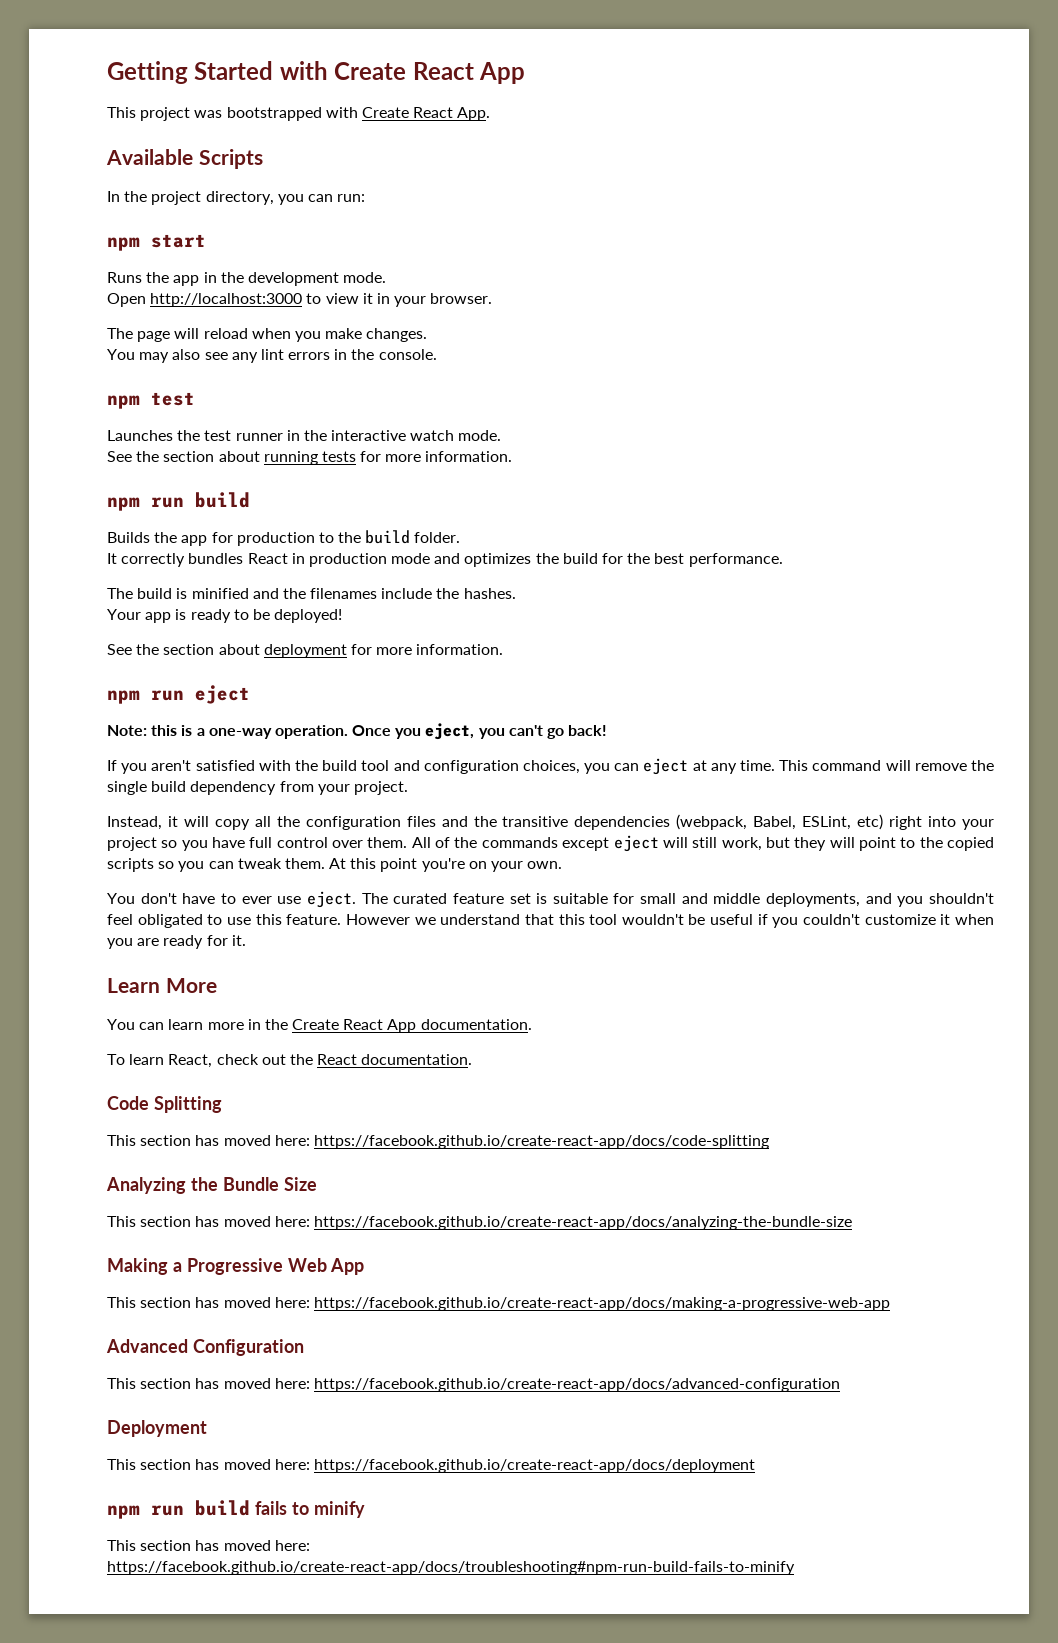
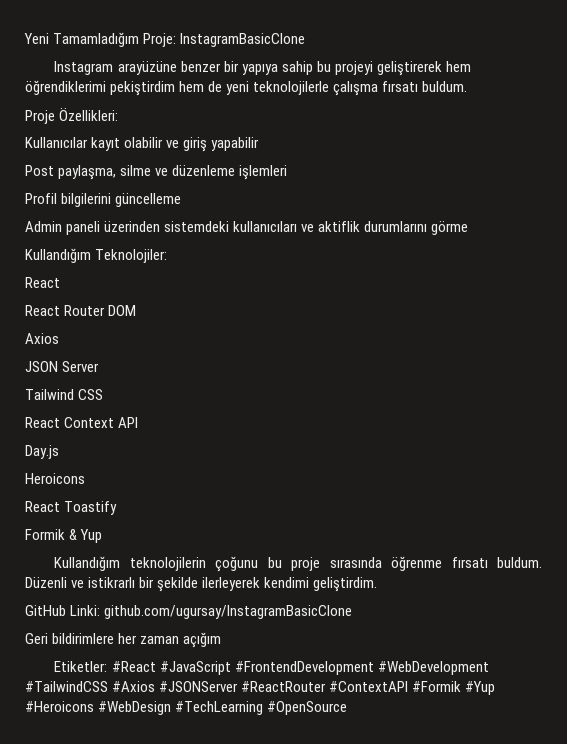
[107,61,526,84] [107,107,491,121] [106,149,263,169] [107,191,366,205] [107,234,206,251] [107,272,387,286] [107,293,493,307] [107,328,428,342] [107,349,437,363] [107,392,195,409] [107,430,502,441] [107,451,513,465] [107,492,250,511] [107,530,461,546] [107,553,783,567] [107,588,516,599] [107,609,343,623] [107,644,504,658] [107,685,250,704] [107,723,608,740] [107,758,994,775] [107,781,408,795] [107,814,995,830] [107,835,994,852] [107,858,563,872] [107,891,994,908] [107,914,994,928] [107,935,246,949] [107,978,217,993] [107,1019,532,1033] [107,1054,473,1068] [107,1096,222,1113] [107,1135,769,1149] [106,1177,317,1194] [107,1216,852,1230] [107,1258,365,1275] [107,1297,890,1311] [106,1339,304,1356] [107,1378,840,1392] [107,1420,207,1437] [107,1459,755,1473] [107,1500,365,1519] [107,1540,310,1551] [107,1561,795,1575] Getting Started with Create React App // This project was bootstrapped with Create React App. // Available Scripts // In the project directory, you can run: // npm start // Runs the app in the development mode. // Open http://localhost:3000 to view it in your browser. // The page will reload when you make changes. // You may also see any lint errors in the console. // npm test // Launches the test runner in the interactive watch mode. // See the section about running tests for more information. // npm run build // Builds the app for production to the build folder. // It correctly bundles React in production mode and optimizes the build for the best performance. // The build is minified and the filenames include the hashes. // Your app is ready to be deployed! // See the section about deployment for more information. // npm run eject // Note: this is a one-way operation. Once you eject, you can't go back! // If you aren't satisfied with the build tool and configuration choices, you can eject at any time. This command will remove the single build dependency from your project. // Instead, it will copy all the configuration files and the transitive dependencies (webpack, Babel, ESLint, etc) right into your project so you have full control over them. All of the commands except eject will still work, but they will point to the copied scripts so you can tweak them. At this point you're on your own. // You don't have to ever use eject. The curated feature set is suitable for small and middle deployments, and you shouldn't feel obligated to use this feature. However we understand that this tool wouldn't be useful if you couldn't customize it when you are ready for it. // Learn More // You can learn more in the Create React App documentation. // To learn React, check out the React documentation. // Code Splitting // This section has moved here: https://facebook.github.io/create-react-app/docs/code-splitting // Analyzing the Bundle Size // This section has moved here: https://facebook.github.io/create-react-app/docs/analyzing-the-bundle-size // Making a Progressive Web App // This section has moved here: https://facebook.github.io/create-react-app/docs/making-a-progressive-web-app // Advanced Configuration // This section has moved here: https://facebook.github.io/create-react-app/docs/advanced-configuration // Deployment // This section has moved here: https://facebook.github.io/create-react-app/docs/deployment // npm run build fails to minify // This section has moved here: https://facebook.github.io/create-react-app/docs/troubleshooting#npm-run-build-fails-to-minify -> [24,32,306,47] [54,61,471,76] [25,80,468,96] [25,107,119,124] [25,137,260,152] [25,165,288,180] [25,193,182,207] [25,221,469,235] [25,248,168,263] [25,277,60,288] [25,305,137,316] [25,333,59,344] [25,361,100,372] [25,389,104,400] [25,417,139,428] [25,445,59,459] [25,473,85,484] [25,501,118,515] [25,529,103,543] [54,556,542,572] [25,577,378,592] [25,605,353,619] [25,632,222,648] [54,661,489,675] [25,681,496,695] [25,701,348,715] Yeni Tamamladığım Proje: InstagramBasicClone // Instagram arayüzüne benzer bir yapıya sahip bu projeyi geliştirerek hem öğrendiklerimi pekiştirdim hem de yeni teknolojilerle çalışma fırsatı buldum. // Proje Özellikleri: // Kullanıcılar kayıt olabilir ve giriş yapabilir // Post paylaşma, silme ve düzenleme işlemleri // Profil bilgilerini güncelleme // Admin paneli üzerinden sistemdeki kullanıcıları ve aktiflik durumlarını görme // Kullandığım Teknolojiler: // React // React Router DOM // Axios // JSON Server // Tailwind CSS // React Context API // Day.js // Heroicons // React Toastify // Formik & Yup // Kullandığım teknolojilerin çoğunu bu proje sırasında öğrenme fırsatı buldum. Düzenli ve istikrarlı bir şekilde ilerleyerek kendimi geliştirdim. // GitHub Linki: github.com/ugursay/InstagramBasicClone // Geri bildirimlere her zaman açığım // Etiketler: #React #JavaScript #FrontendDevelopment #WebDevelopment #TailwindCSS #Axios #JSONServer #ReactRouter #ContextAPI #Formik #Yup #Heroicons #WebDesign #TechLearning #OpenSource

